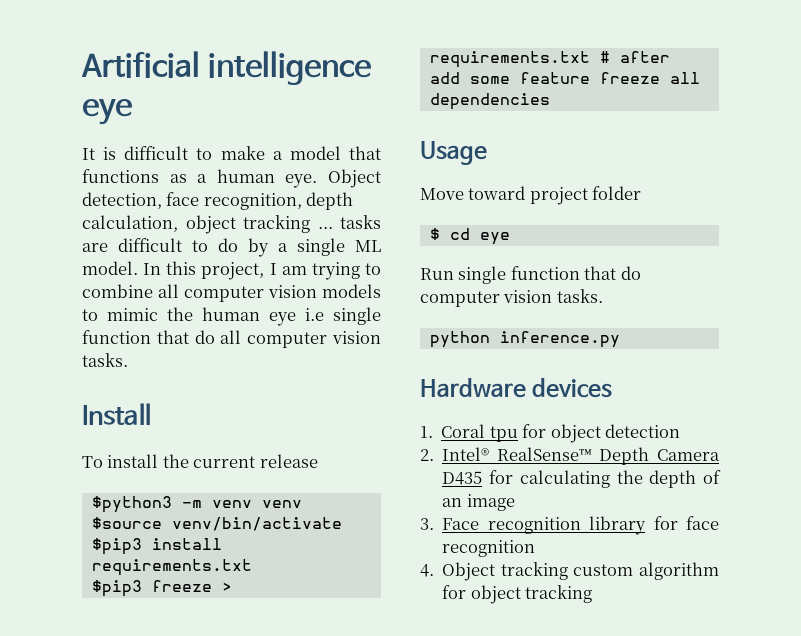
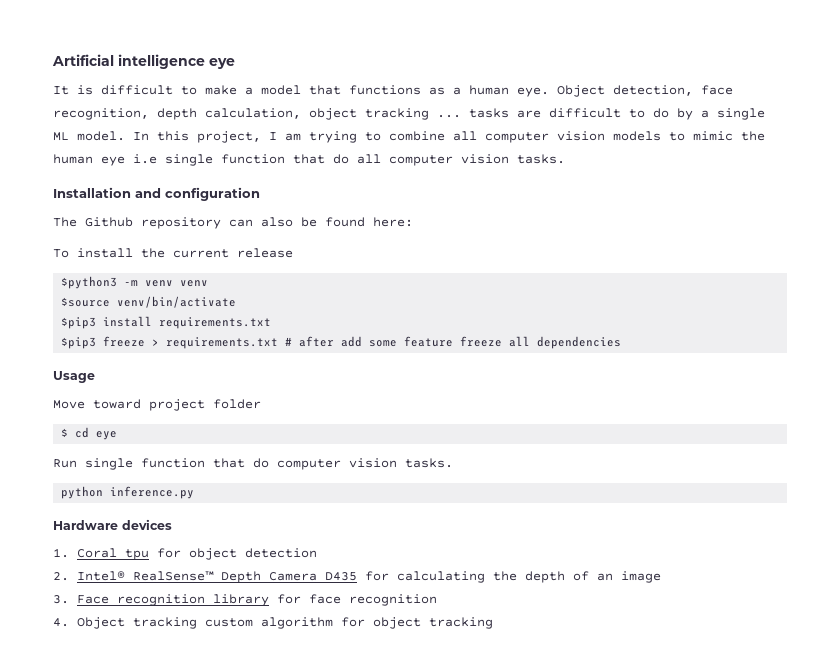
[82,403,151,425] Install -> [53,187,260,201] [53,217,413,229] Installation and configuration // The Github repository can also be found here:

